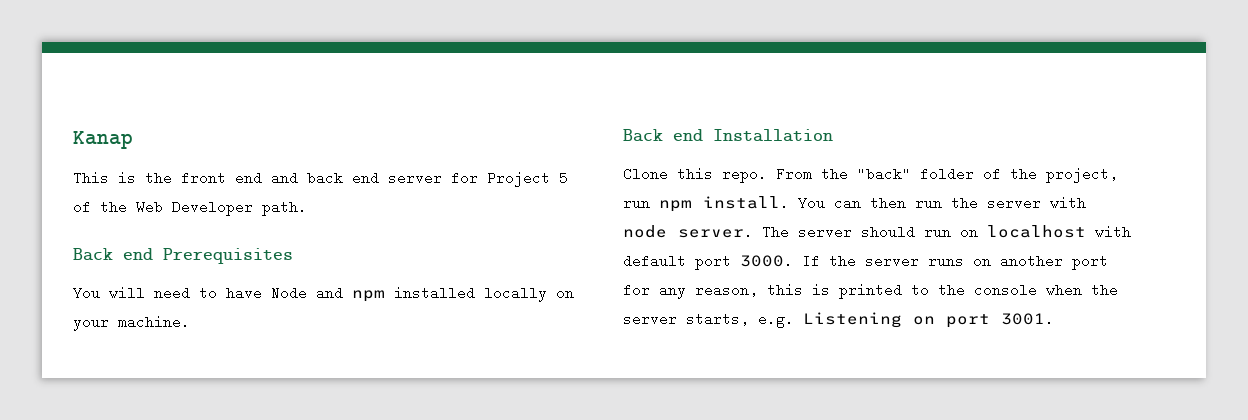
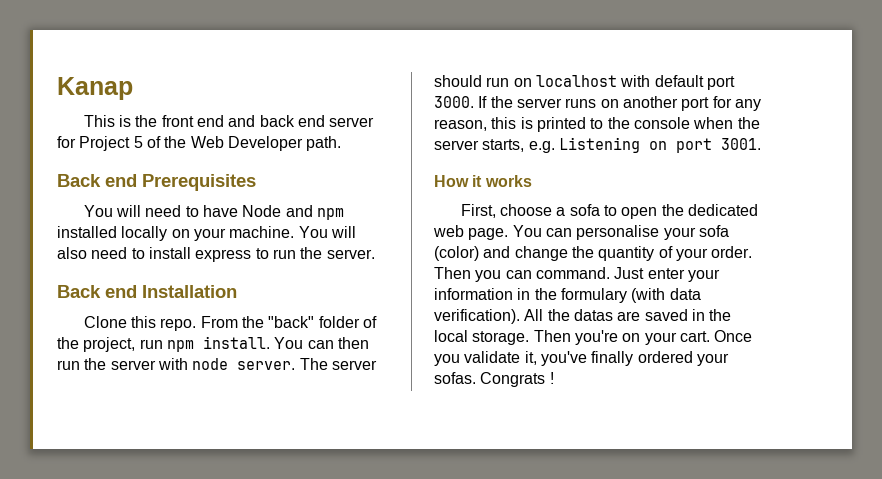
(190, 322) none -> [298,226,356,238] [57,247,375,262] You will also need to install express to run the server.
(1054, 319) none -> [434,175,532,187] [460,204,758,219] [433,225,729,240] [434,246,753,261] [434,267,720,282] [434,288,701,303] [434,309,732,324] [434,330,753,345] [434,351,729,366] [434,372,554,387] // How it works // First, choose a sofa to open the dedicated web page. You can personalise your sofa (color) and change the quantity of your order. Then you can command. Just enter your information in the formulary (with data verification). All the datas are saved in the local storage. Then you're on your cart. Once you validate it, you've finally ordered your sofas. Congrats !

